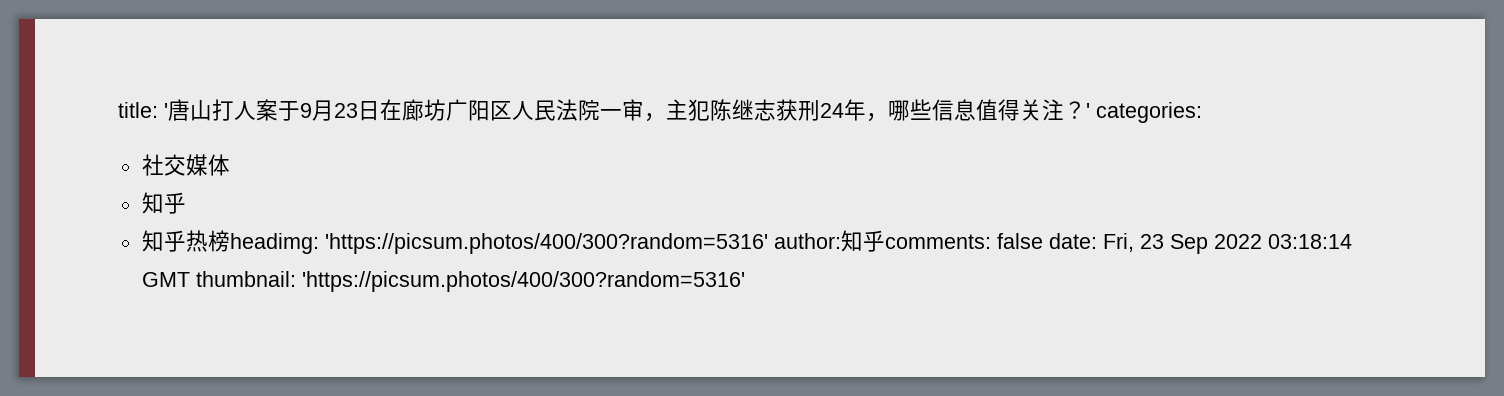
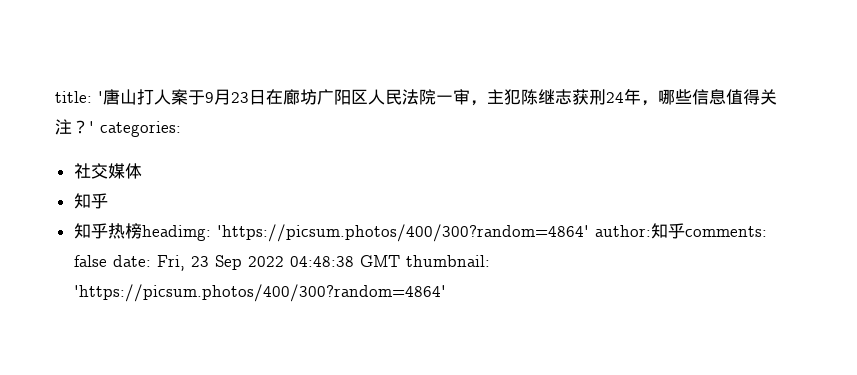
[324,233,768,254] 'https://picsum.photos/400/300?random=5316' -> [216,224,589,242] 'https://picsum.photos/400/300?random=4864'
[1267,234,1352,249] 03:18:14 -> [289,256,354,267] 04:48:38
[301,271,745,292] 'https://picsum.photos/400/300?random=5316' -> [73,284,446,302] 'https://picsum.photos/400/300?random=4864'

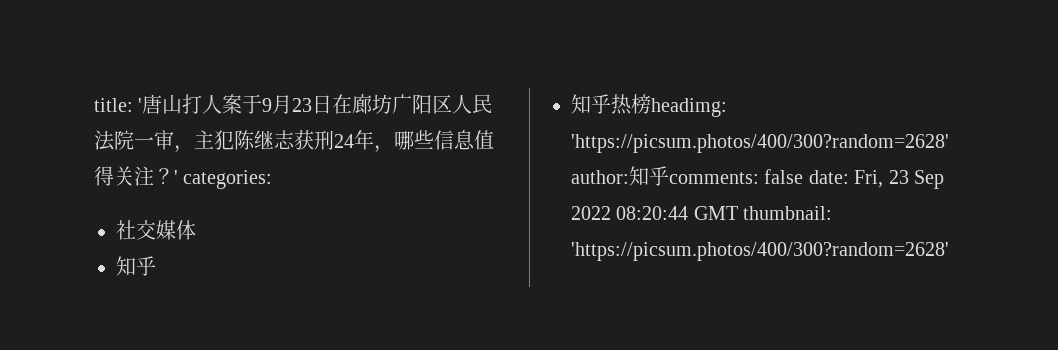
[216,224,589,242] 'https://picsum.photos/400/300?random=4864' -> [571,134,949,153] 'https://picsum.photos/400/300?random=2628'
[289,256,354,267] 04:48:38 -> [616,206,689,220] 08:20:44
[73,284,446,302] 'https://picsum.photos/400/300?random=4864' -> [571,242,949,261] 'https://picsum.photos/400/300?random=2628'

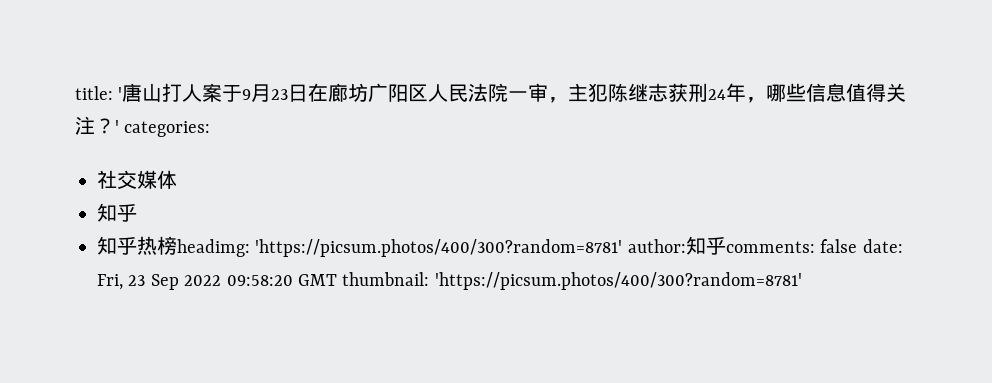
[571,134,949,153] 'https://picsum.photos/400/300?random=2628' -> [255,239,623,257] 'https://picsum.photos/400/300?random=8781'
[616,206,689,220] 08:20:44 -> [226,275,293,286] 09:58:20
[571,242,949,261] 'https://picsum.photos/400/300?random=2628' -> [434,272,802,290] 'https://picsum.photos/400/300?random=8781'

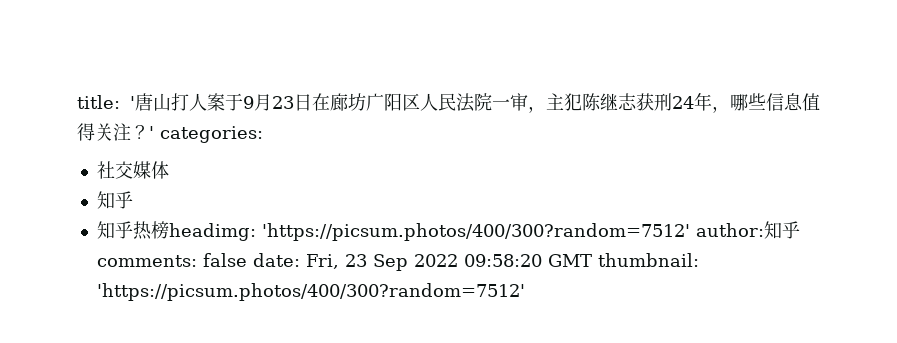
[255,239,623,257] 'https://picsum.photos/400/300?random=8781' -> [261,223,690,241] 'https://picsum.photos/400/300?random=7512'
[434,272,802,290] 'https://picsum.photos/400/300?random=8781' -> [96,283,525,301] 'https://picsum.photos/400/300?random=7512'

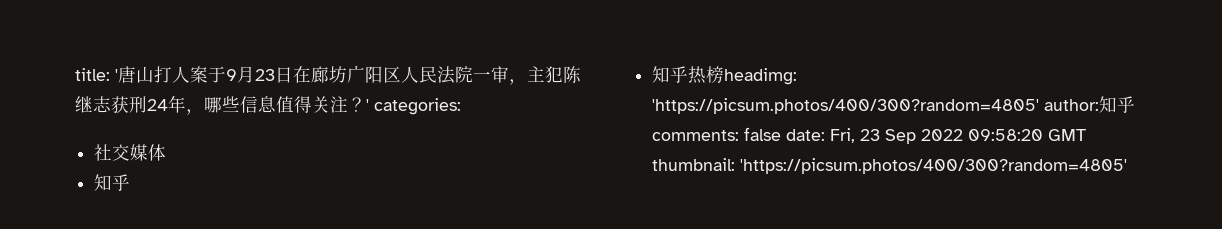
[261,223,690,241] 'https://picsum.photos/400/300?random=7512' -> [652,98,1040,114] 'https://picsum.photos/400/300?random=4805'
[96,283,525,301] 'https://picsum.photos/400/300?random=7512' -> [740,158,1128,174] 'https://picsum.photos/400/300?random=4805'

